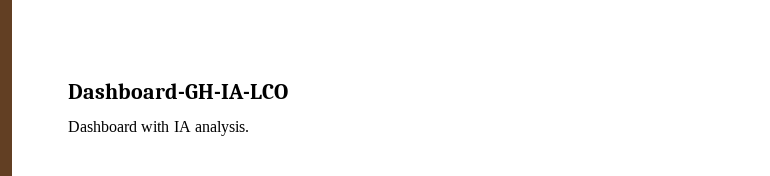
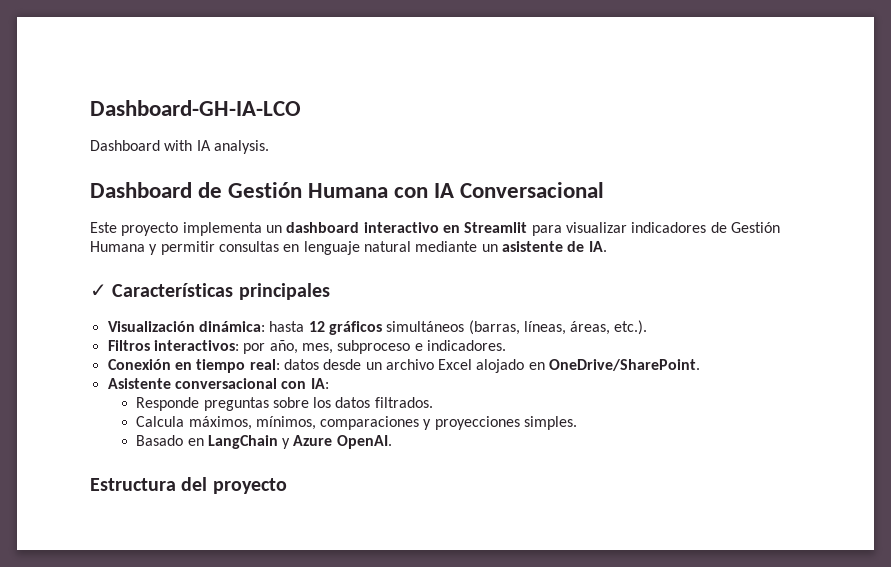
(249, 128) none -> [90,182,605,198] [90,222,780,236] [90,241,607,255] [90,283,330,300] [107,320,648,335] [107,340,506,354] [107,359,701,373] [107,378,329,389] [136,397,433,411] [136,416,578,430] [136,435,392,449] [90,477,287,494] // Dashboard de Gestión Humana con IA Conversacional // Este proyecto implementa un dashboard interactivo en Streamlit para visualizar indicadores de Gestión Humana y permitir consultas en lenguaje natural mediante un asistente de IA. // ✓ Características principales // Visualización dinámica: hasta 12 gráficos simultáneos (barras, líneas, áreas, etc.). // Filtros interactivos: por año, mes, subproceso e indicadores. // Conexión en tiempo real: datos desde un archivo Excel alojado en OneDrive/SharePoint. // Asistente conversacional con IA: // Responde preguntas sobre los datos filtrados. // Calcula máximos, mínimos, comparaciones y proyecciones simples. // Basado en LangChain y Azure OpenAI. // Estructura del proyecto

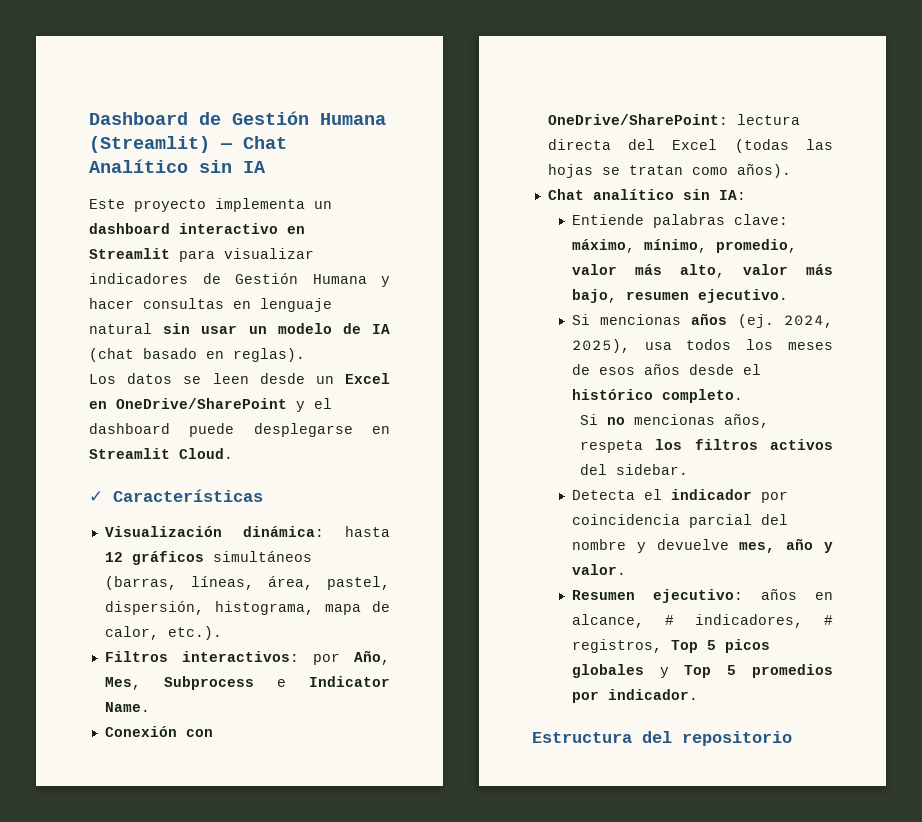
[90,100,301,116] [90,140,269,154] [90,182,605,198] Dashboard-GH-IA-LCO // Dashboard with IA analysis. // Dashboard de Gestión Humana con IA Conversacional -> [89,111,386,125] [89,136,287,153] [89,159,266,173] Dashboard de Gestión Humana (Streamlit) — Chat Analítico sin IA
[160,241,215,255] permitir -> [89,298,134,309] hacer
[415,241,607,252] mediante un asistente de IA. -> [163,323,390,334] [89,348,305,362] [89,373,390,384] [89,398,332,412] [89,423,390,437] [89,448,233,459] sin usar un modelo de IA (chat basado en reglas). // Los datos se leen desde un Excel en OneDrive/SharePoint y el dashboard puede desplegarse en Streamlit Cloud.
[238,283,330,300] principales -> (263, 495) none
[570,320,648,335] [107,340,506,354] [107,359,701,373] [107,378,329,389] [136,397,433,411] [136,416,578,430] [136,435,392,449] áreas, etc.). // Filtros interactivos: por año, mes, subproceso e indicadores. // Conexión en tiempo real: datos desde un archivo Excel alojado en OneDrive/SharePoint. // Asistente conversacional con IA: // Responde preguntas sobre los datos filtrados. // Calcula máximos, mínimos, comparaciones y proyecciones simples. // Basado en LangChain y Azure OpenAI. -> [267,576,390,590] [104,601,390,615] [104,626,222,640] [104,650,390,665] [104,676,390,690] [104,702,150,712] [104,726,213,737] [547,114,800,125] [547,139,833,153] [547,164,791,178] [547,189,746,200] [571,214,788,228] [571,239,797,253] [571,264,833,278] [571,289,788,303] [571,313,833,328] [571,339,833,353] [571,364,761,375] [571,389,743,403] [579,414,769,428] [579,439,833,453] [579,464,688,475] [571,489,788,503] [571,514,788,528] [571,538,833,553] [571,564,626,575] [571,589,833,603] [571,614,833,628] [571,639,770,653] [571,664,833,678] [571,689,698,703] área, pastel, dispersión, histograma, mapa de calor, etc.). // Filtros interactivos: por Año, Mes, Subprocess e Indicator Name. // Conexión con OneDrive/SharePoint: lectura directa del Excel (todas las hojas se tratan como años). // Chat analítico sin IA: // Entiende palabras clave: máximo, mínimo, promedio, valor más alto, valor más bajo, resumen ejecutivo. // Si mencionas años (ej. 2024, 2025), usa todos los meses de esos años desde el histórico completo. // Si no mencionas años, respeta los filtros activos del sidebar. // Detecta el indicador por coincidencia parcial del nombre y devuelve mes, año y valor. // Resumen ejecutivo: años en alcance, # indicadores, # registros, Top 5 picos globales y Top 5 promedios por indicador.
[212,478,287,494] proyecto -> [682,731,792,746] repositorio

